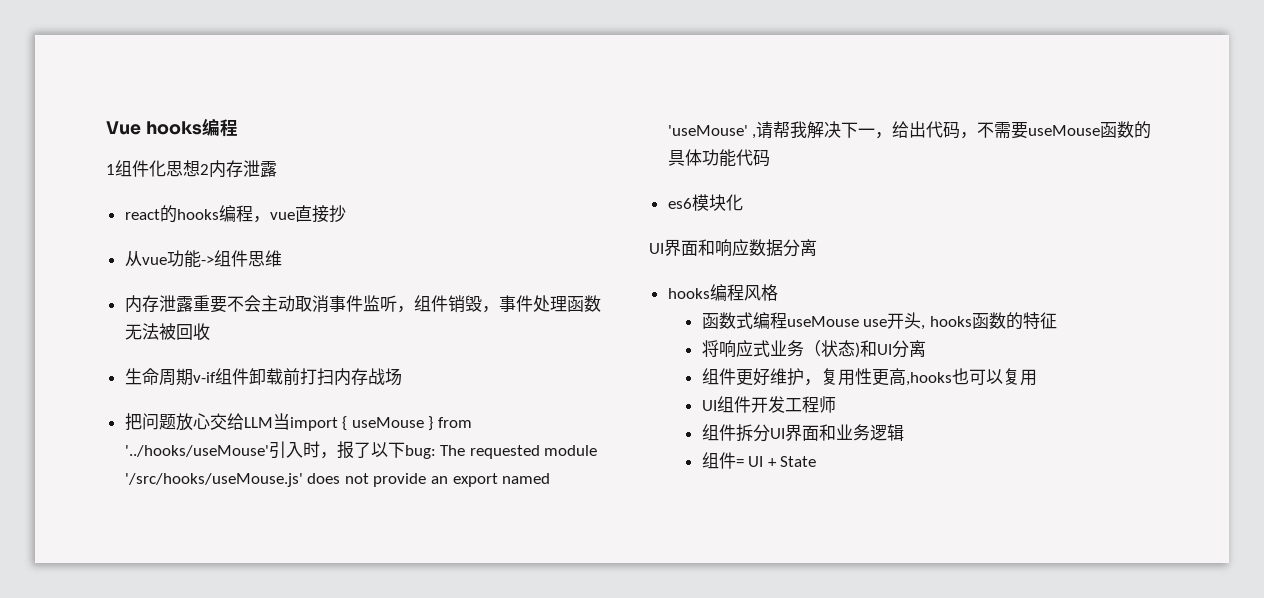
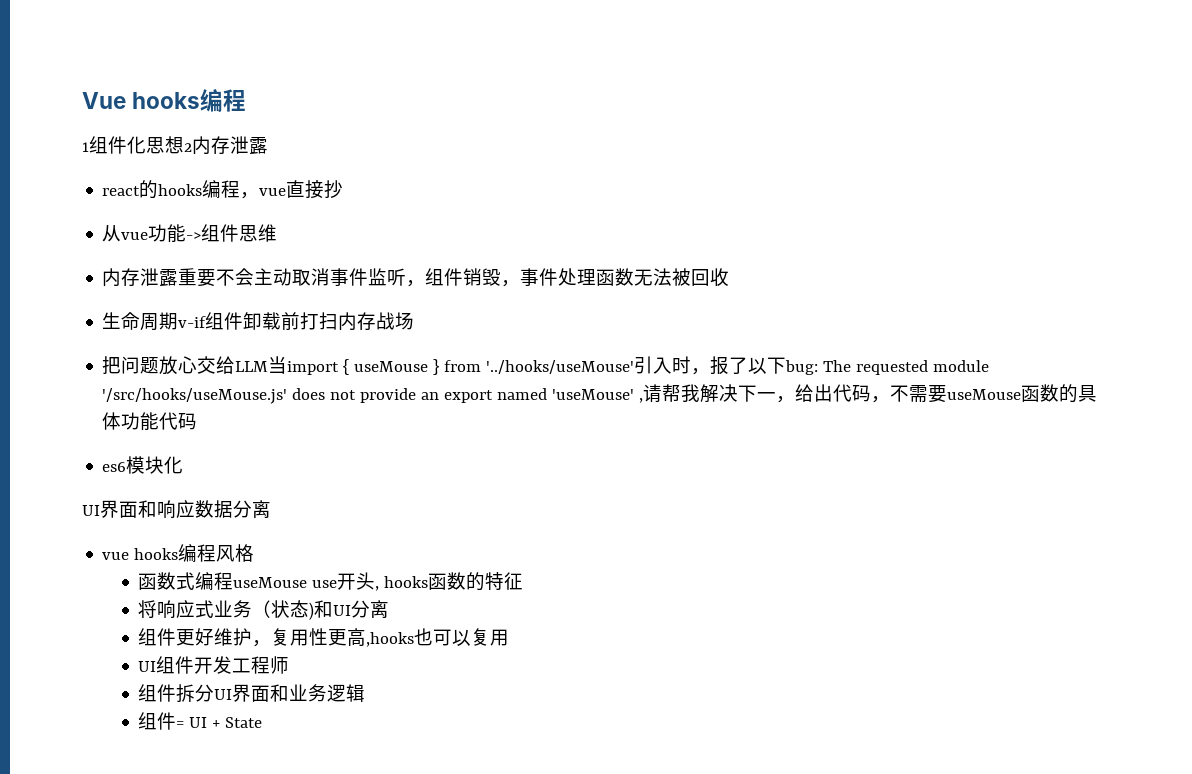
(817, 247) none -> [102,552,130,560] vue

